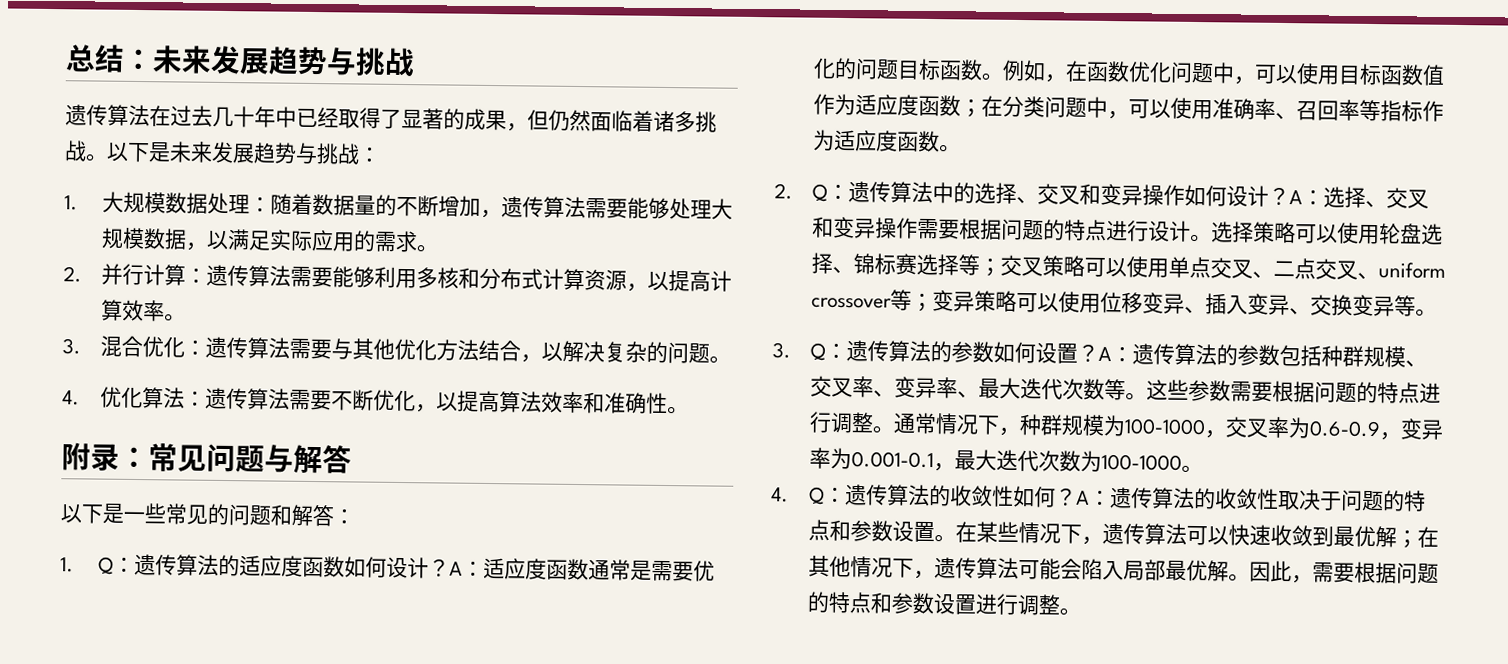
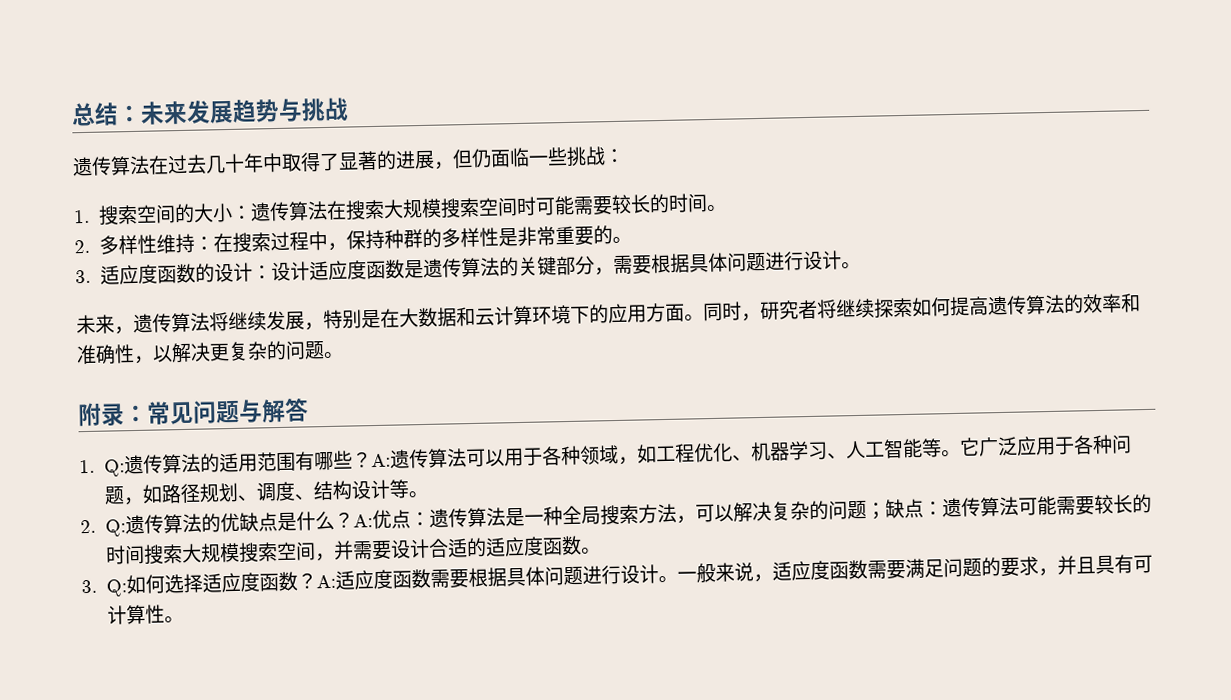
[296,107,339,128] 已经 -> (283, 162) none
[464,108,717,133] [64,140,381,165] [64,191,733,220] [100,227,438,253] [63,263,732,292] [100,299,186,322] [62,335,731,364] [62,386,668,415] 成果，但仍然面临着诸多挑战。以下是未来发展趋势与挑战： // 1.大规模数据处理：随着数据量的不断增加，遗传算法需要能够处理大规模数据，以满足实际应用的需求。 // 2.并行计算：遗传算法需要能够利用多核和分布式计算资源，以提高计算效率。 // 3.混合优化：遗传算法需要与其他优化方法结合，以解决复杂的问题。 // 4.优化算法：遗传算法需要不断优化，以提高算法效率和准确性 -> [395,146,625,170] [73,193,727,226] [74,225,632,255] [75,250,861,285] [76,293,1141,335] [76,340,325,365] 进展，但仍面临一些挑战： // 1.搜索空间的大小：遗传算法在搜索大规模搜索空间时可能需要较长的时间。 // 2.多样性维持：在搜索过程中，保持种群的多样性是非常重要的。 // 3.适应度函数的设计：设计适应度函数是遗传算法的关键部分，需要根据具体问题进行设计。 // 未来，遗传算法将继续发展，特别是在大数据和云计算环境下的应用方面。同时，研究者将继续探索如何提高遗传算法的效率和准确性，以解决更复杂的问题
[60,503,355,527] [60,556,135,575] // 以下是一些常见的问题和解答： // 1. Q： -> [79,459,125,477] // 1. Q:
[259,555,715,582] [812,57,1445,86] [812,93,1444,122] [812,129,961,153] [774,181,1429,209] [811,216,1443,245] [810,252,1446,280] [810,289,1437,317] [772,340,1427,368] [809,375,1441,404] [808,411,1444,441] [808,447,1203,474] [771,484,1426,512] [807,519,1439,549] [807,555,1439,584] [806,591,1061,616] 应度函数如何设计？A：适应度函数通常是需要优化的问题目标函数。例如，在函数优化问题中，可以使用目标函数值作为适应度函数；在分类问题中，可以使用准确率、召回率等指标作为适应度函数。 // 2. Q：遗传算法中的选择、交叉和变异操作如何设计？A：选择、交叉和变异操作需要根据问题的特点进行设计。选择策略可以使用轮盘选择、锦标赛选择等；交叉策略可以使用单点交叉、二点交叉、uniform crossover等；变异策略可以使用位移变异、插入变异、交换变异等。 // 3. Q：遗传算法的参数如何设置？A：遗传算法的参数包括种群规模、交叉率、变异率、最大迭代次数等。这些参数需要根据问题的特点进行调整。通常情况下，种群规模为100-1000，交叉率为0.6-0.9，变异率为0.001-0.1，最大迭代次数为100-1000。 // 4. Q：遗传算法的收敛性如何？A：遗传算法的收敛性取决于问题的特点和参数设置。在某些情况下，遗传算法可以快速收敛到最优解；在其他情况下，遗传算法可能会陷入局部最优解。因此，需要根据问题的特点和参数设置进行调整 -> [237,434,1132,472] [103,479,429,506] [80,493,1152,537] [104,535,601,565] [81,554,1153,597] [106,604,165,625] 用范围有哪些？A:遗传算法可以用于各种领域，如工程优化、机器学习、人工智能等。它广泛应用于各种问题，如路径规划、调度、结构设计等。 // 2. Q:遗传算法的优缺点是什么？A:优点：遗传算法是一种全局搜索方法，可以解决复杂的问题；缺点：遗传算法可能需要较长的时间搜索大规模搜索空间，并需要设计合适的适应度函数。 // 3. Q:如何选择适应度函数？A:适应度函数需要根据具体问题进行设计。一般来说，适应度函数需要满足问题的要求，并且具有可计算性

